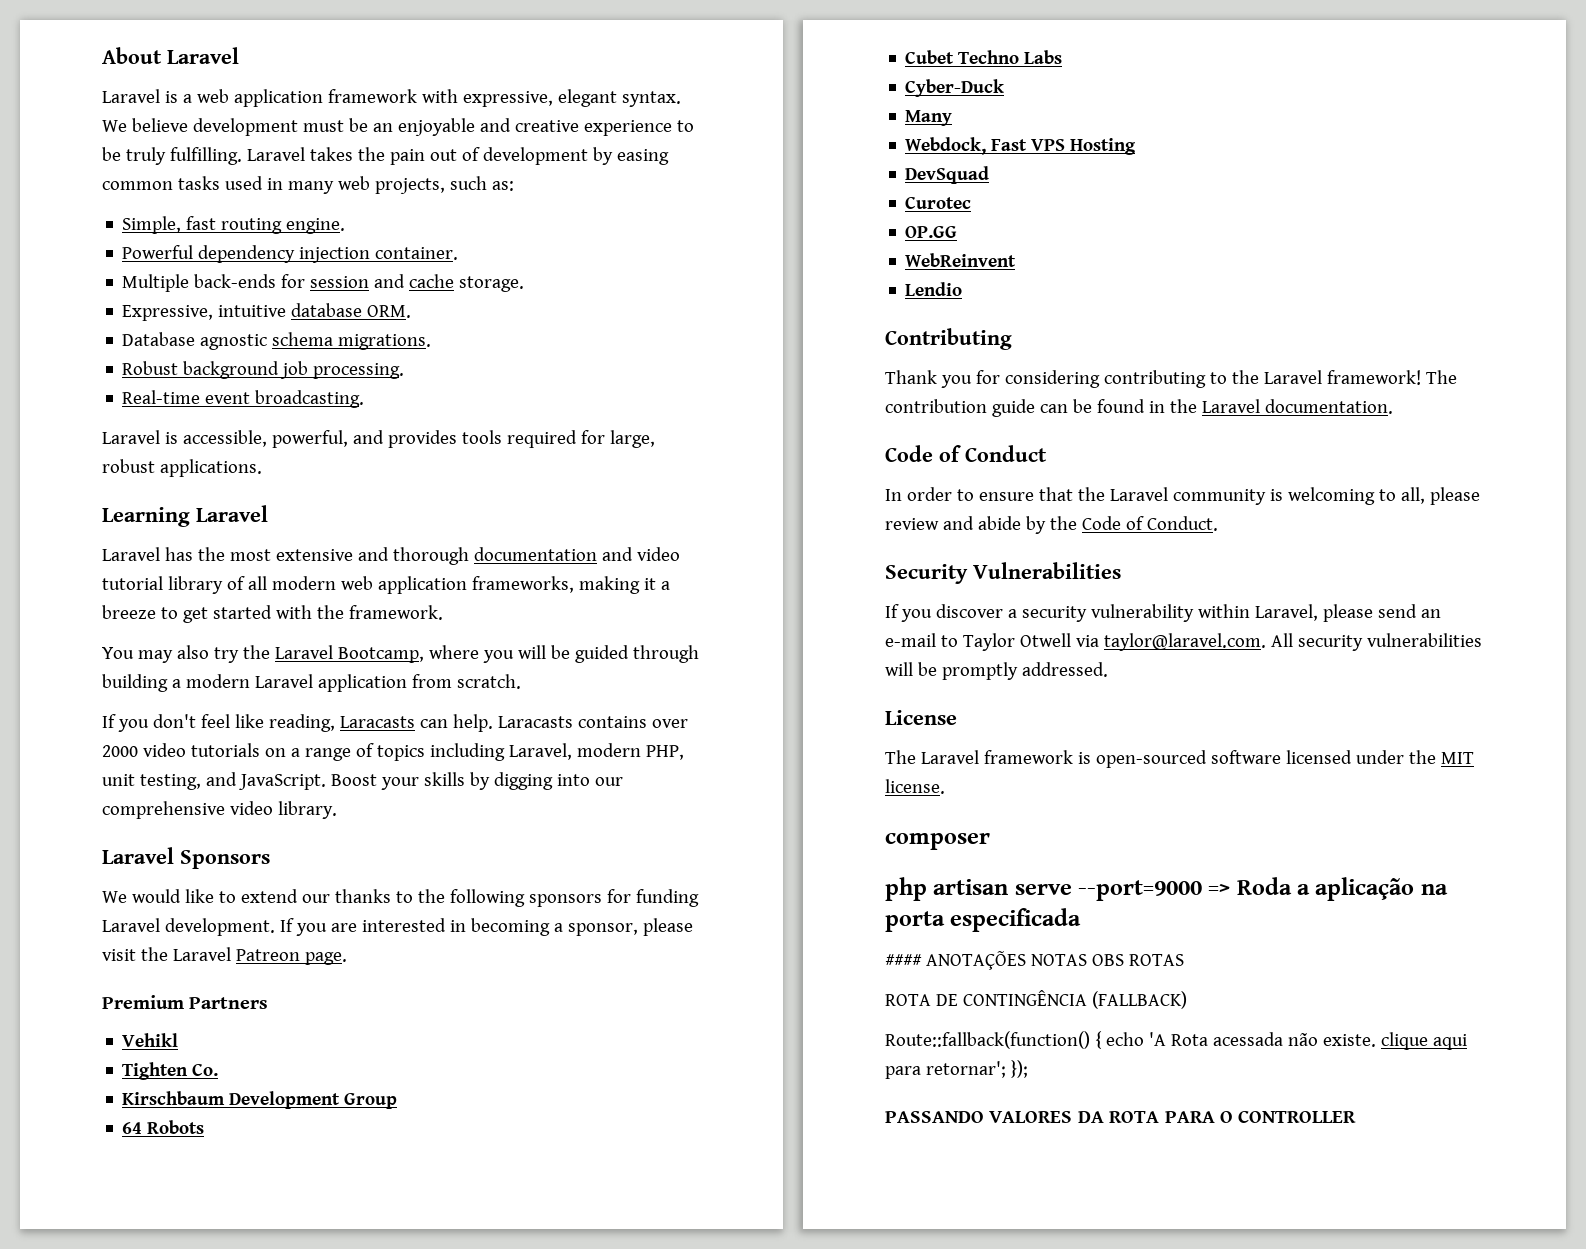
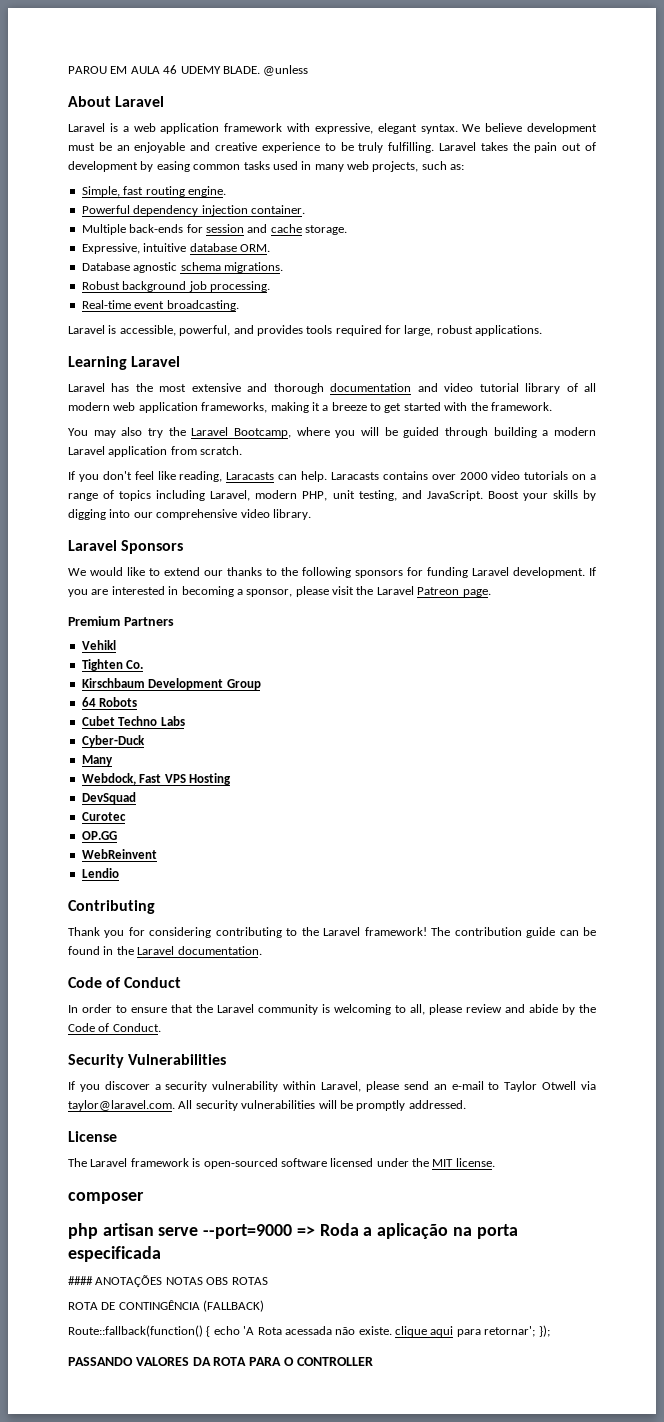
(102, 55) none -> [68,65,309,76] PAROU EM AULA 46 UDEMY BLADE. @unless //

